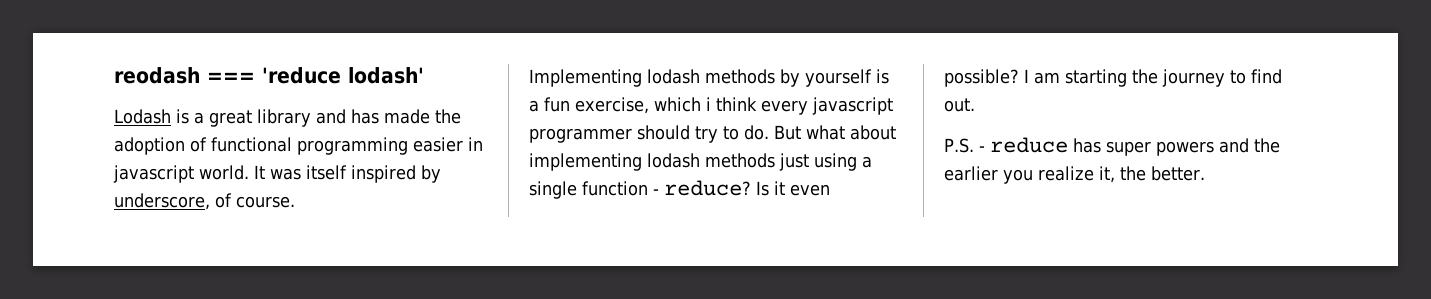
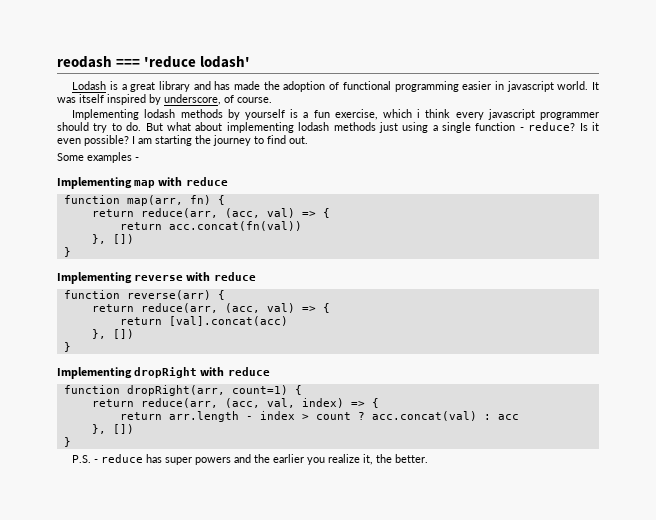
(975, 105) none -> [57,152,139,163] [57,177,228,189] [63,195,225,206] [91,208,330,218] [119,221,302,231] [91,234,134,244] [63,247,71,257] [57,272,256,284] [63,290,225,300] [91,303,330,313] [119,316,288,326] [91,329,134,339] [63,342,71,352] [57,367,270,379] [63,385,302,396] [91,398,379,408] [119,411,519,422] [91,424,134,434] [63,437,71,447] // Some examples - // Implementing map with reduce // function map(arr, fn) { // return reduce(arr, (acc, val) => { // return acc.concat(fn(val)) // }, []) // } // Implementing reverse with reduce // function reverse(arr) { // return reduce(arr, (acc, val) => { // return [val].concat(acc) // }, []) // } // Implementing dropRight with reduce // function dropRight(arr, count=1) { // return reduce(arr, (acc, val, index) => { // return arr.length - index > count ? acc.concat(val) : acc // }, []) // }

